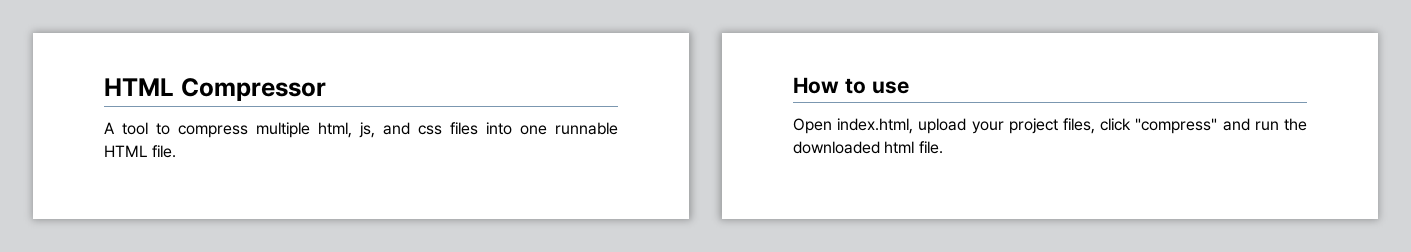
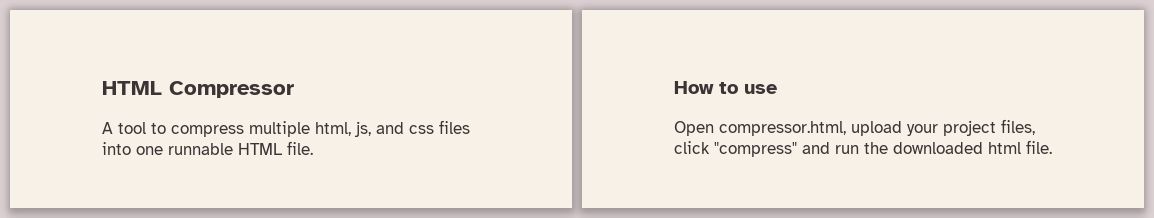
[837,118,914,134] index.html, -> [719,121,846,136] compressor.html,

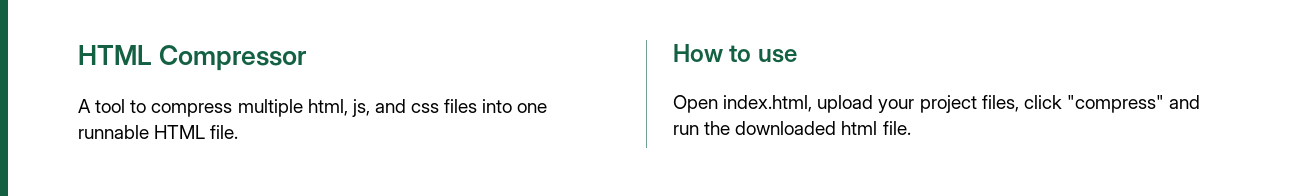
[719,121,846,136] compressor.html, -> [723,95,813,112] index.html,

